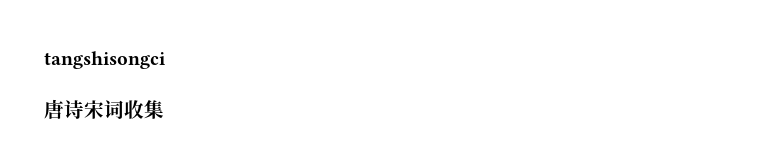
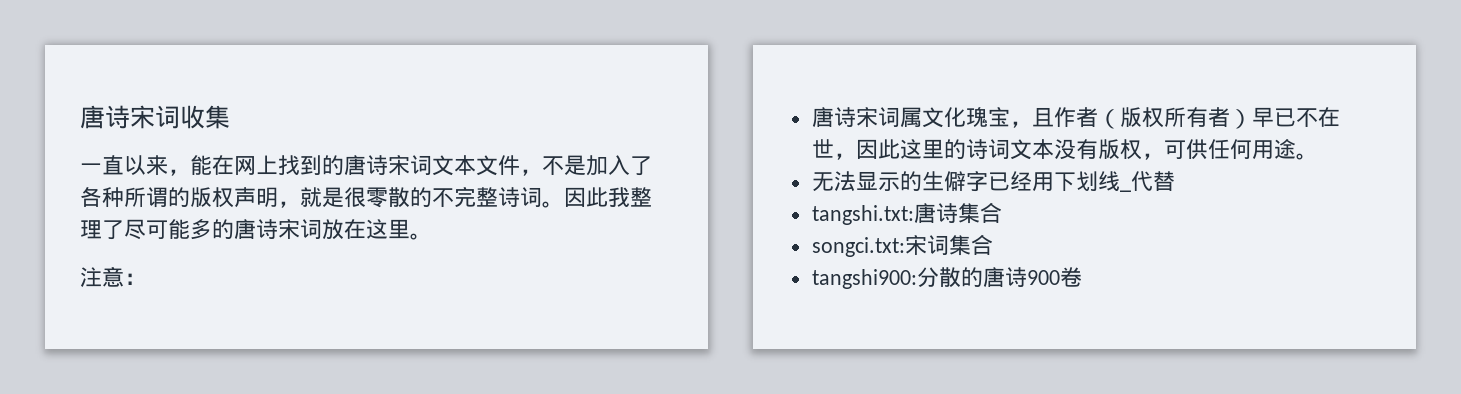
[44,51,166,69] tangshisongci // -> (80, 117) none
(164, 109) none -> [80,155,652,176] [80,186,652,208] [80,219,432,240] [80,266,146,287] [811,107,1340,129] [811,139,1318,160] [811,171,1175,192] [811,202,1002,225] [811,234,993,257] [811,267,1082,289] // 一直以来，能在网上找到的唐诗宋词文本文件，不是加入了各种所谓的版权声明，就是很零散的不完整诗词。因此我整理了尽可能多的唐诗宋词放在这里。 // 注意： // 唐诗宋词属文化瑰宝，且作者（版权所有者）早已不在世，因此这里的诗词文本没有版权，可供任何用途。 // 无法显示的生僻字已经用下划线_代替 // tangshi.txt:唐诗集合 // songci.txt:宋词集合 // tangshi900:分散的唐诗900卷

